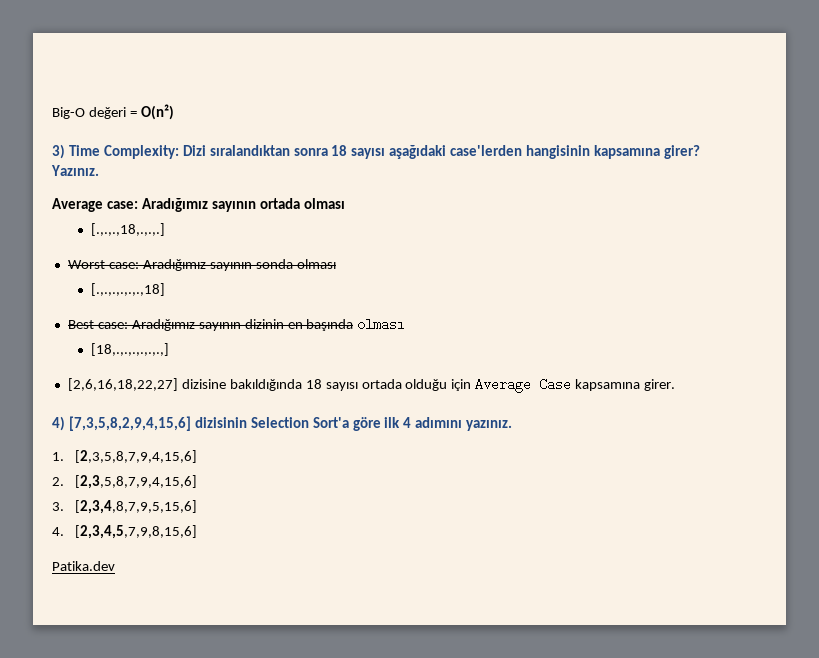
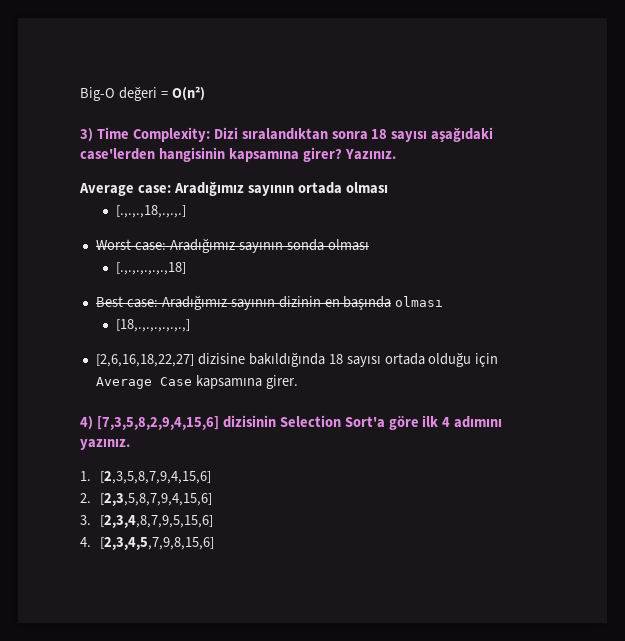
[52,561,115,571] // Patika.dev -> (215, 543) none

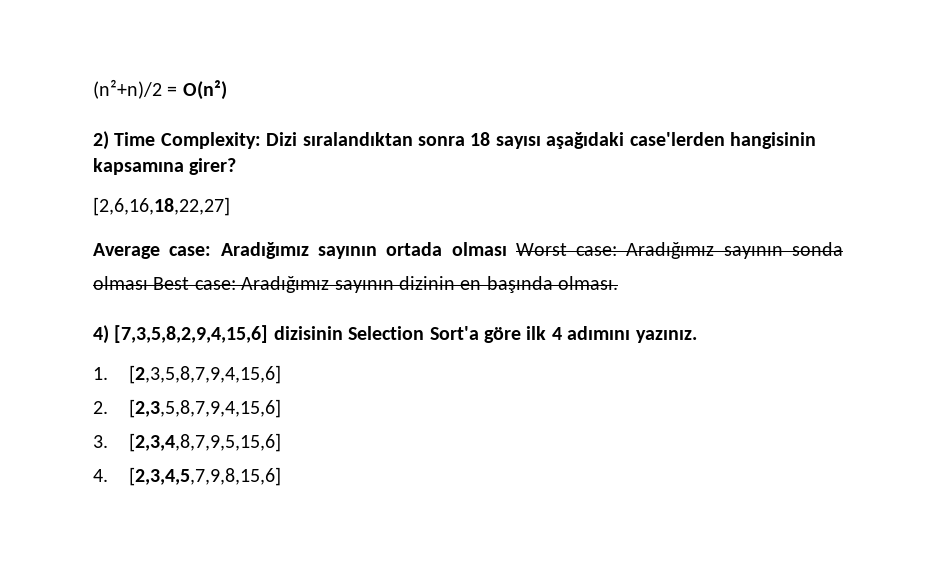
[80,86,157,101] Big-O değeri -> [93,79,162,99] (n²+n)/2
[80,128,93,142] 3) -> [93,131,109,150] 2)
[344,149,396,160] Yazınız. -> [93,197,230,216] // [2,6,16,18,22,27]
[116,205,187,218] // [.,.,.,18,.,.,.] // -> (507, 249) none
[116,262,187,275] // [.,.,.,.,.,.,18] // -> (148, 283) none
[395,296,444,307] [116,319,191,332] [95,352,499,367] [95,375,298,389] olması // [18,.,.,.,.,.,.,] // [2,6,16,18,22,27] dizisine bakıldığında 18 sayısı ortada olduğu için Average Case kapsamına girer. -> [558,276,619,290] olması.

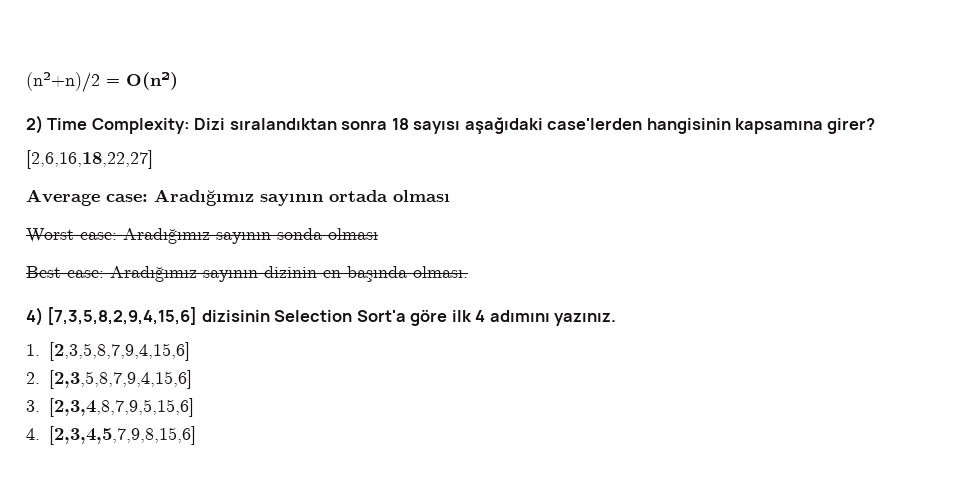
(507, 249) none -> (450, 196) //
(148, 283) none -> (378, 234) //

